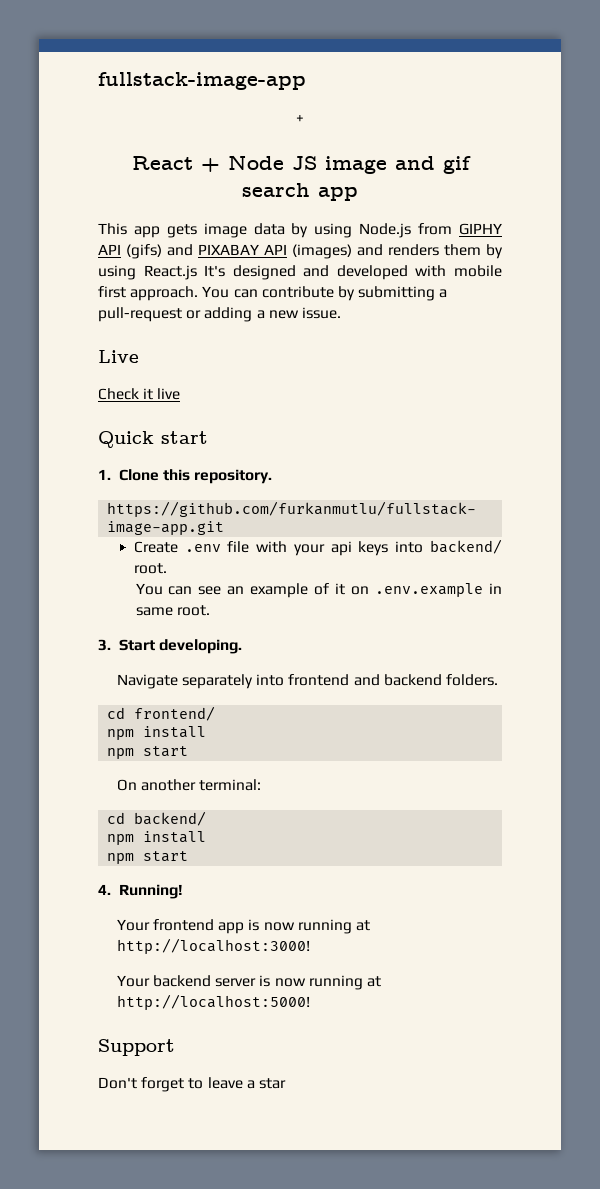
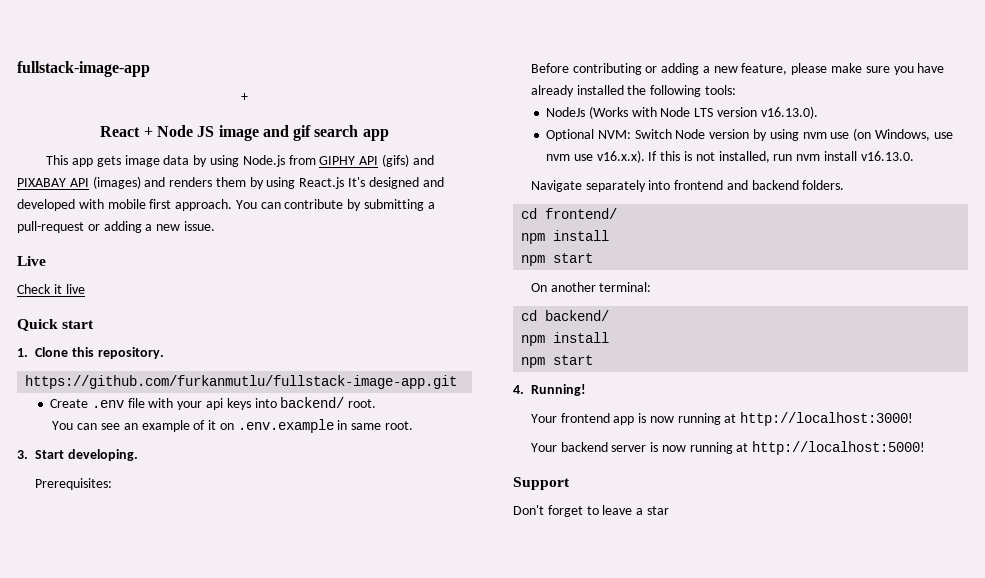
(242, 646) none -> [34,478,112,490] [530,63,945,75] [530,85,736,97] [546,106,818,119] [546,128,953,141] [546,150,914,163] // Prerequisites: // Before contributing or adding a new feature, please make sure you have already installed the following tools: // NodeJs (Works with Node LTS version v16.13.0). // Optional NVM: Switch Node version by using nvm use (on Windows, use nvm use v16.x.x). If this is not installed, run nvm install v16.13.0.

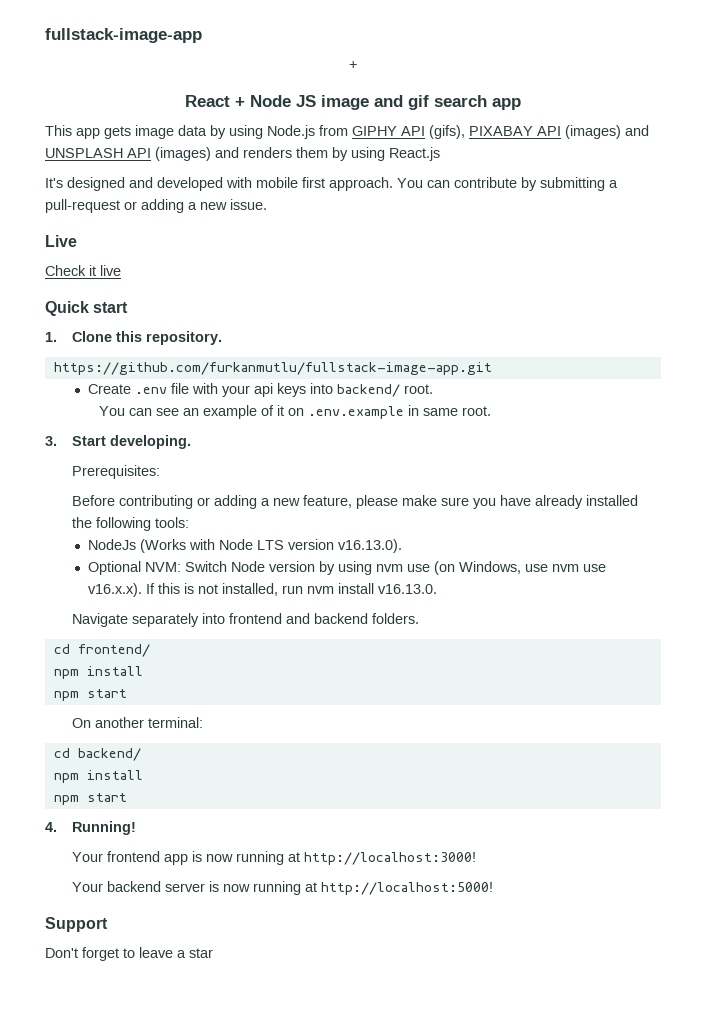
[381,154,434,167] [17,178,66,187] (gifs) and PIXABAY -> [429,125,649,139] [45,148,123,158] (gifs), PIXABAY API (images) and UNSPLASH
(345, 183) none -> (440, 154) //

